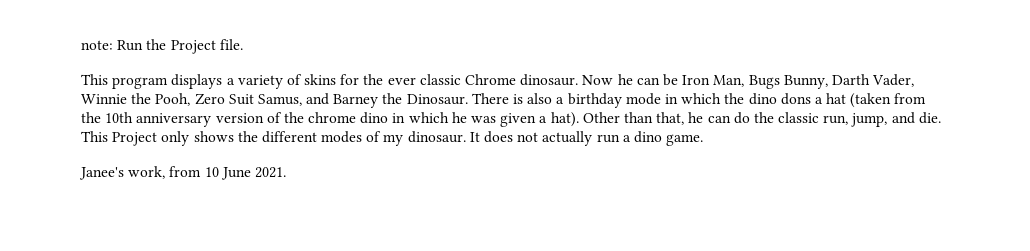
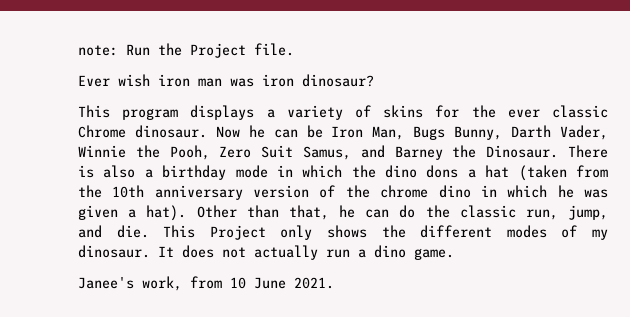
(243, 44) none -> [78,74,374,87] // Ever wish iron man was iron dinosaur?

